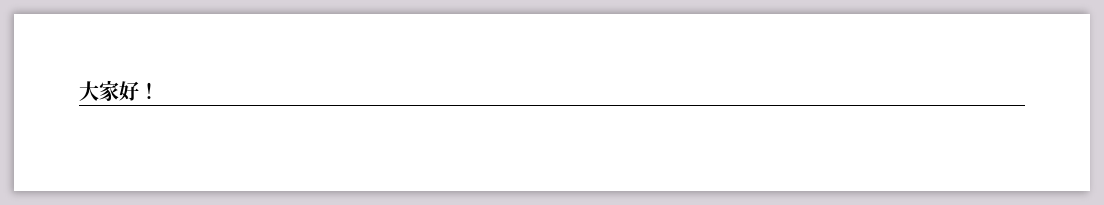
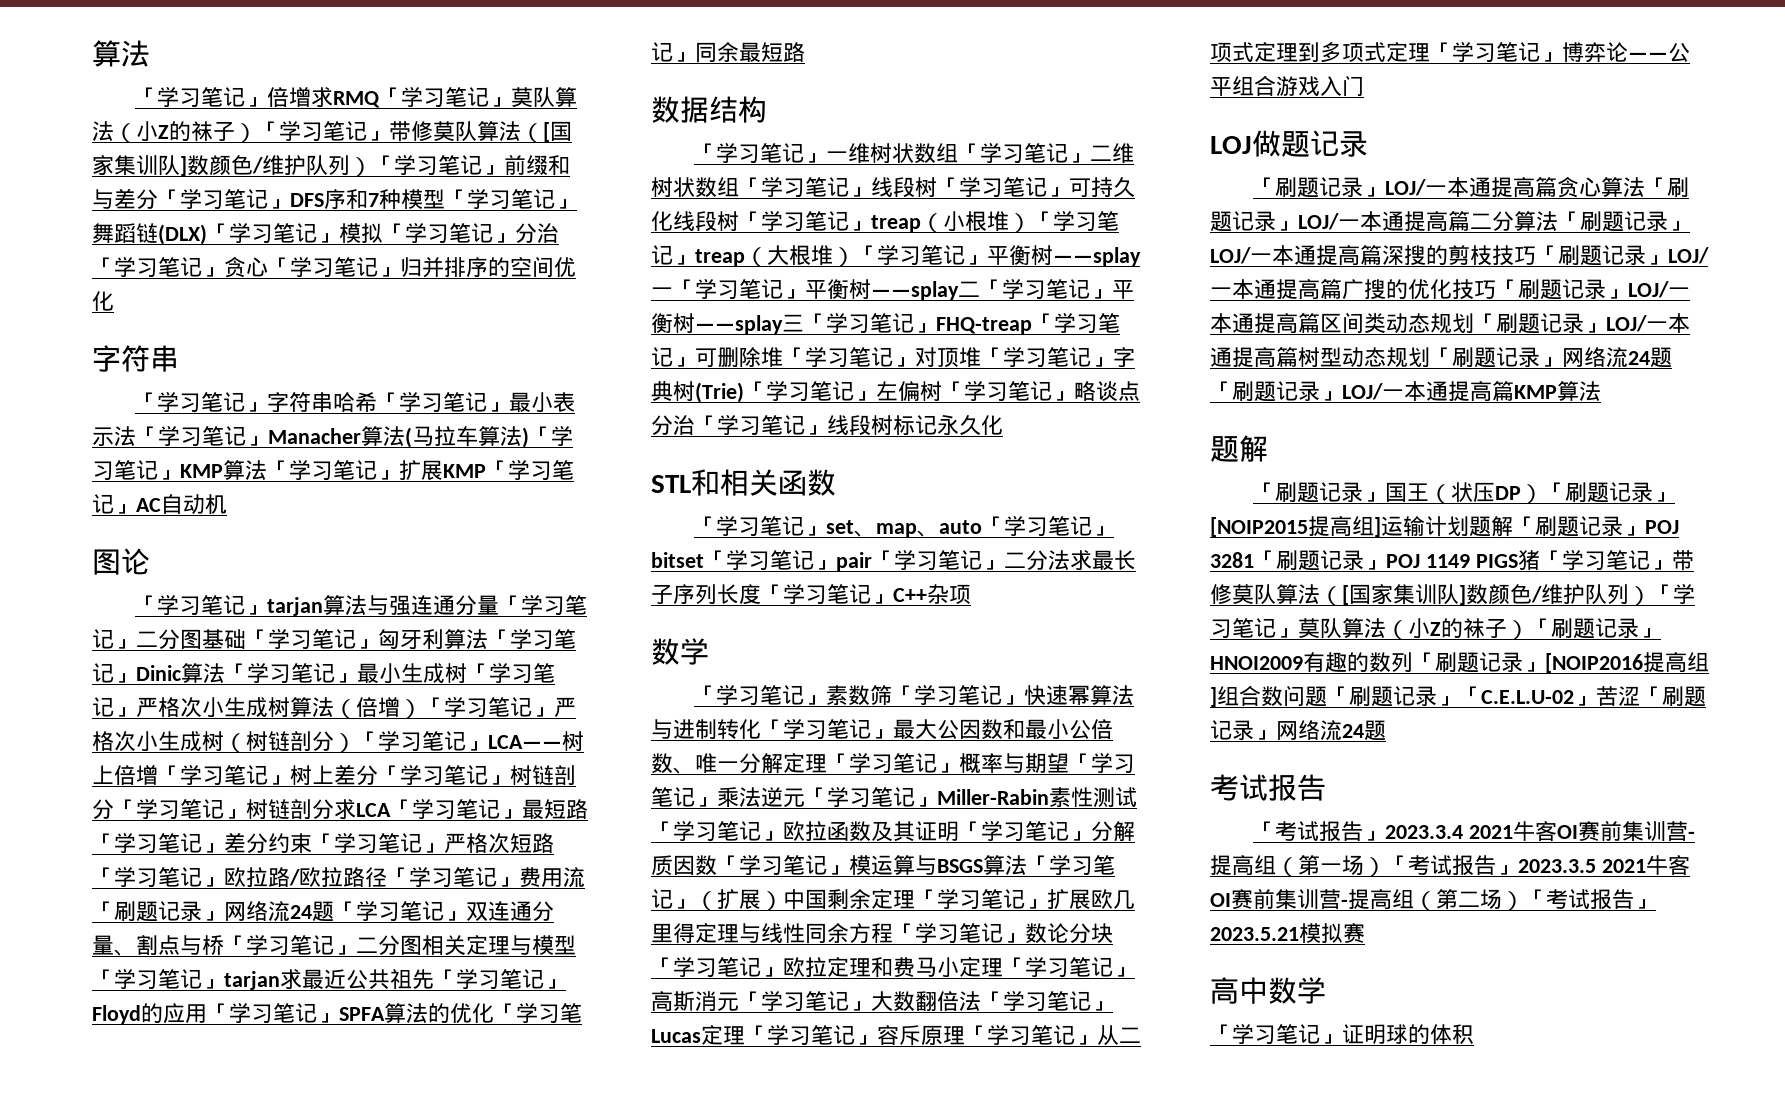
[79,80,159,101] 大家好！ -> [92,40,150,67] [135,87,578,108] [92,121,572,143] [92,154,570,177] [92,188,577,210] [92,223,559,245] [92,256,576,278] [92,291,114,311] [92,345,179,372] [135,392,576,413] [92,426,573,448] [92,460,574,481] [92,494,227,514] [92,548,150,575] [135,595,588,616] [92,629,576,650] [92,663,555,684] [92,697,576,719] [92,731,584,753] [92,764,576,786] [92,799,588,820] [92,832,554,854] [92,867,585,888] [92,901,554,922] [92,935,576,956] [92,969,566,990] [92,1003,582,1024] [651,42,805,63] [651,96,767,123] [694,143,1135,164] [651,177,1135,198] [651,211,1119,233] [651,245,1141,267] [651,279,1134,300] [651,313,1120,334] [651,347,1135,368] [651,381,1140,403] [651,415,1003,436] [651,469,836,496] [694,516,1115,537] [651,550,1136,571] [651,584,971,605] [651,638,709,665] [694,685,1135,706] [651,719,1113,740] [651,753,1135,774] [651,787,1137,808] [651,821,1135,842] [651,855,1115,876] [651,889,1135,911] [651,923,1113,944] [651,957,1135,978] [651,991,1113,1012] [651,1025,1141,1046] [1210,42,1690,63] [1210,75,1364,97] [1210,130,1368,157] [1253,177,1690,198] [1210,211,1690,232] [1210,245,1709,266] [1210,279,1690,300] [1210,312,1690,334] [1210,347,1672,368] [1210,381,1601,402] [1210,435,1268,462] [1253,482,1676,504] [1210,516,1679,537] [1210,550,1694,571] [1210,584,1695,606] [1210,618,1661,640] [1210,652,1709,673] [1210,685,1706,707] [1210,720,1386,741] [1210,774,1326,801] [1253,820,1696,842] [1210,855,1690,877] [1210,888,1656,911] [1210,923,1365,943] [1210,977,1326,1004] [1210,1024,1474,1045] 算法 // 「学习笔记」倍增求RMQ「学习笔记」莫队算法（小Z的袜子）「学习笔记」带修莫队算法（[国家集训队]数颜色/维护队列）「学习笔记」前缀和与差分「学习笔记」DFS序和7种模型「学习笔记」舞蹈链(DLX)「学习笔记」模拟「学习笔记」分治「学习笔记」贪心「学习笔记」归并排序的空间优化 // 字符串 // 「学习笔记」字符串哈希「学习笔记」最小表示法「学习笔记」Manacher算法(马拉车算法)「学习笔记」KMP算法「学习笔记」扩展KMP「学习笔记」AC自动机 // 图论 // 「学习笔记」tarjan算法与强连通分量「学习笔记」二分图基础「学习笔记」匈牙利算法「学习笔记」Dinic算法「学习笔记」最小生成树「学习笔记」严格次小生成树算法（倍增）「学习笔记」严格次小生成树（树链剖分）「学习笔记」LCA——树上倍增「学习笔记」树上差分「学习笔记」树链剖分「学习笔记」树链剖分求LCA「学习笔记」最短路「学习笔记」差分约束「学习笔记」严格次短路「学习笔记」欧拉路/欧拉路径「学习笔记」费用流「刷题记录」网络流24题「学习笔记」双连通分量、割点与桥「学习笔记」二分图相关定理与模型「学习笔记」tarjan求最近公共祖先「学习笔记」Floyd的应用「学习笔记」SPFA算法的优化「学习笔记」同余最短路 // 数据结构 // 「学习笔记」一维树状数组「学习笔记」二维树状数组「学习笔记」线段树「学习笔记」可持久化线段树「学习笔记」treap（小根堆）「学习笔记」treap（大根堆）「学习笔记」平衡树——splay一「学习笔记」平衡树——splay二「学习笔记」平衡树——splay三「学习笔记」FHQ-treap「学习笔记」可删除堆「学习笔记」对顶堆「学习笔记」字典树(Trie)「学习笔记」左偏树「学习笔记」略谈点分治「学习笔记」线段树标记永久化 // STL和相关函数 // 「学习笔记」set、map、auto「学习笔记」bitset「学习笔记」pair「学习笔记」二分法求最长子序列长度「学习笔记」C++杂项 // 数学 // 「学习笔记」素数筛「学习笔记」快速幂算法与进制转化「学习笔记」最大公因数和最小公倍数、唯一分解定理「学习笔记」概率与期望「学习笔记」乘法逆元「学习笔记」Miller-Rabin素性测试「学习笔记」欧拉函数及其证明「学习笔记」分解质因数「学习笔记」模运算与BSGS算法「学习笔记」（扩展）中国剩余定理「学习笔记」扩展欧几里得定理与线性同余方程「学习笔记」数论分块「学习笔记」欧拉定理和费马小定理「学习笔记」高斯消元「学习笔记」大数翻倍法「学习笔记」Lucas定理「学习笔记」容斥原理「学习笔记」从二项式定理到多项式定理「学习笔记」博弈论——公平组合游戏入门 // LOJ做题记录 // 「刷题记录」LOJ/一本通提高篇贪心算法「刷题记录」LOJ/一本通提高篇二分算法「刷题记录」LOJ/一本通提高篇深搜的剪枝技巧「刷题记录」LOJ/一本通提高篇广搜的优化技巧「刷题记录」LOJ/一本通提高篇区间类动态规划「刷题记录」LOJ/一本通提高篇树型动态规划「刷题记录」网络流24题「刷题记录」LOJ/一本通提高篇KMP算法 // 题解 // 「刷题记录」国王（状压DP）「刷题记录」[NOIP2015提高组]运输计划题解「刷题记录」POJ 3281「刷题记录」POJ 1149 PIGS猪「学习笔记」带修莫队算法（[国家集训队]数颜色/维护队列）「学习笔记」莫队算法（小Z的袜子）「刷题记录」HNOI2009有趣的数列「刷题记录」[NOIP2016提高组]组合数问题「刷题记录」「C.E.L.U-02」苦涩「刷题记录」网络流24题 // 考试报告 // 「考试报告」2023.3.4 2021牛客OI赛前集训营-提高组（第一场）「考试报告」2023.3.5 2021牛客OI赛前集训营-提高组（第二场）「考试报告」2023.5.21模拟赛 // 高中数学 // 「学习笔记」证明球的体积

